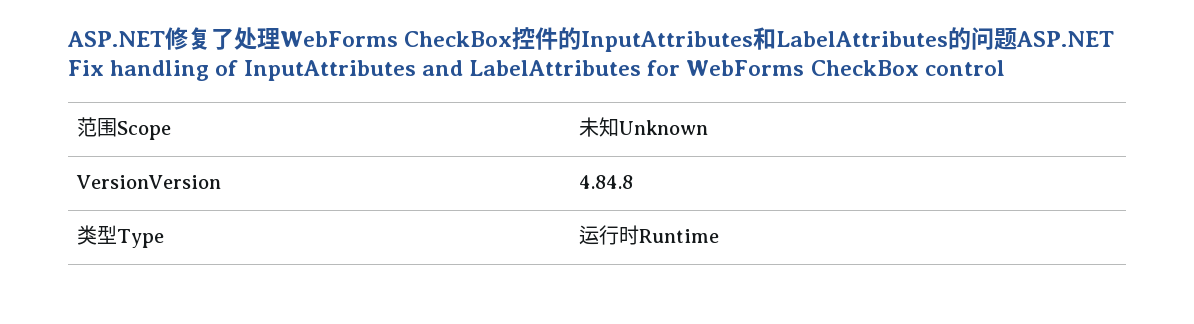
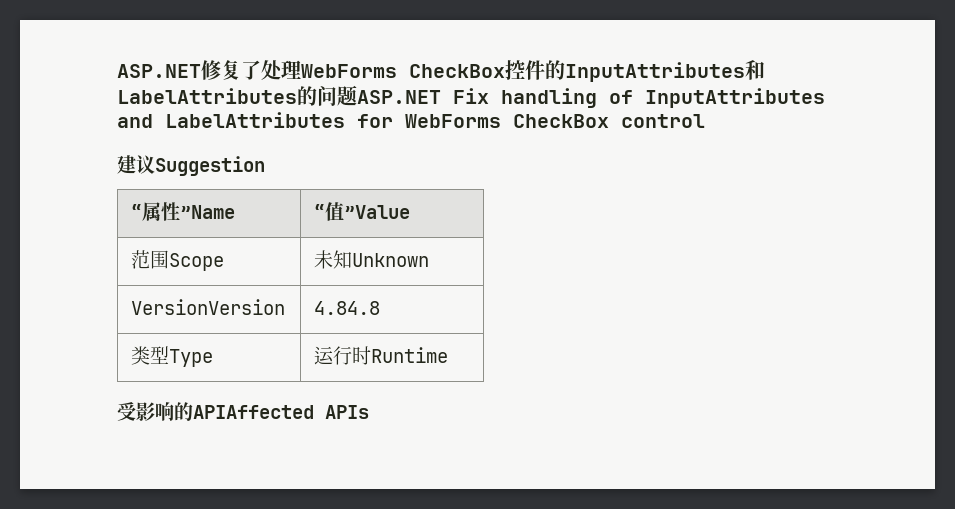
(1005, 68) none -> [117,155,265,176] [131,202,236,221] [314,202,411,221] // 建议Suggestion // “属性”Name | “值”Value
(719, 236) none -> [117,402,369,421] // 受影响的APIAffected APIs

